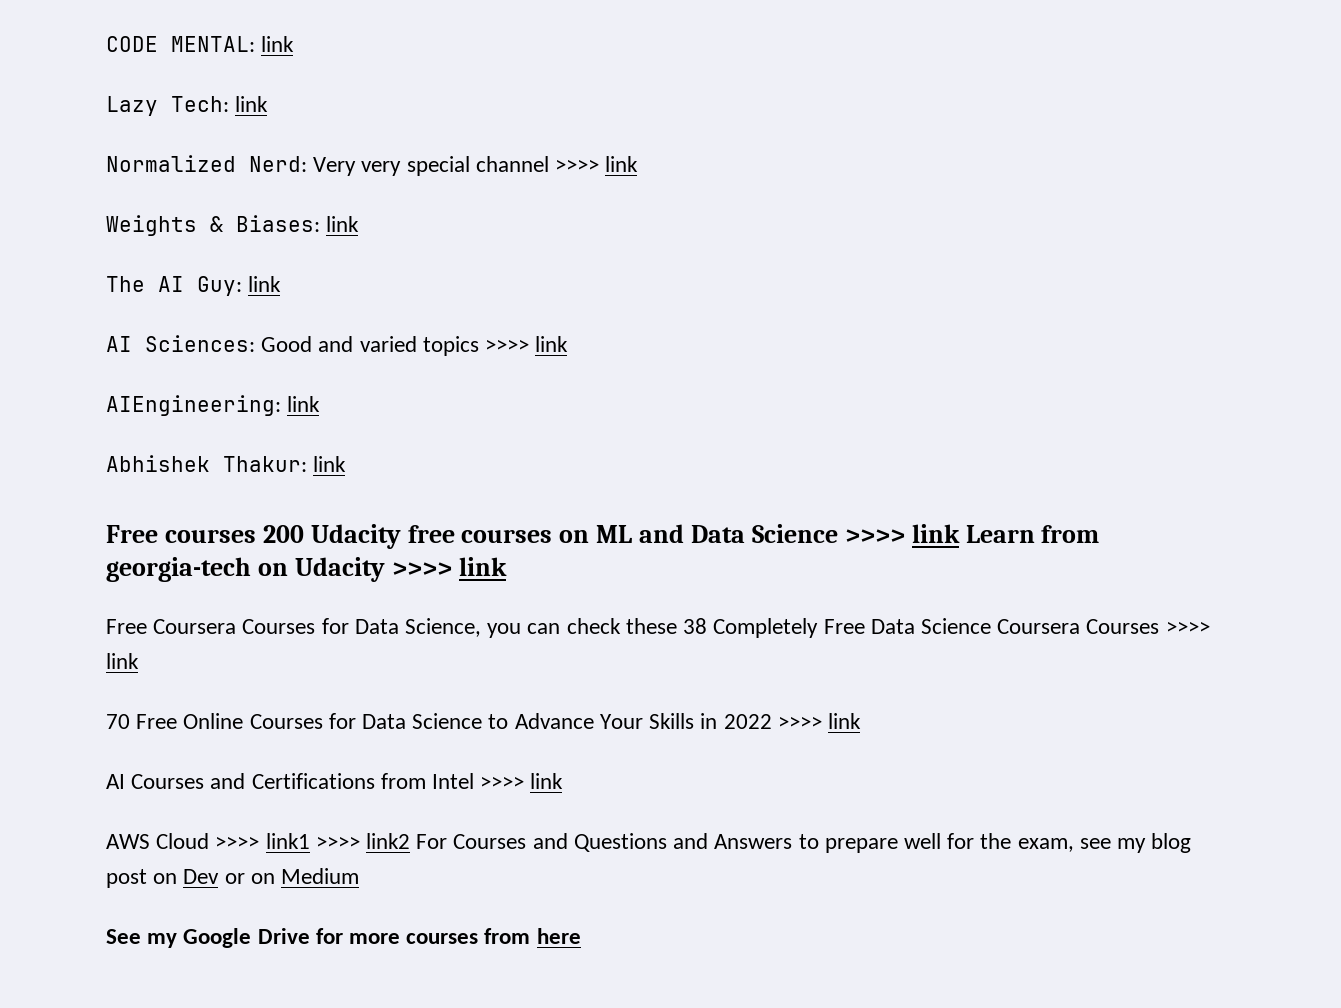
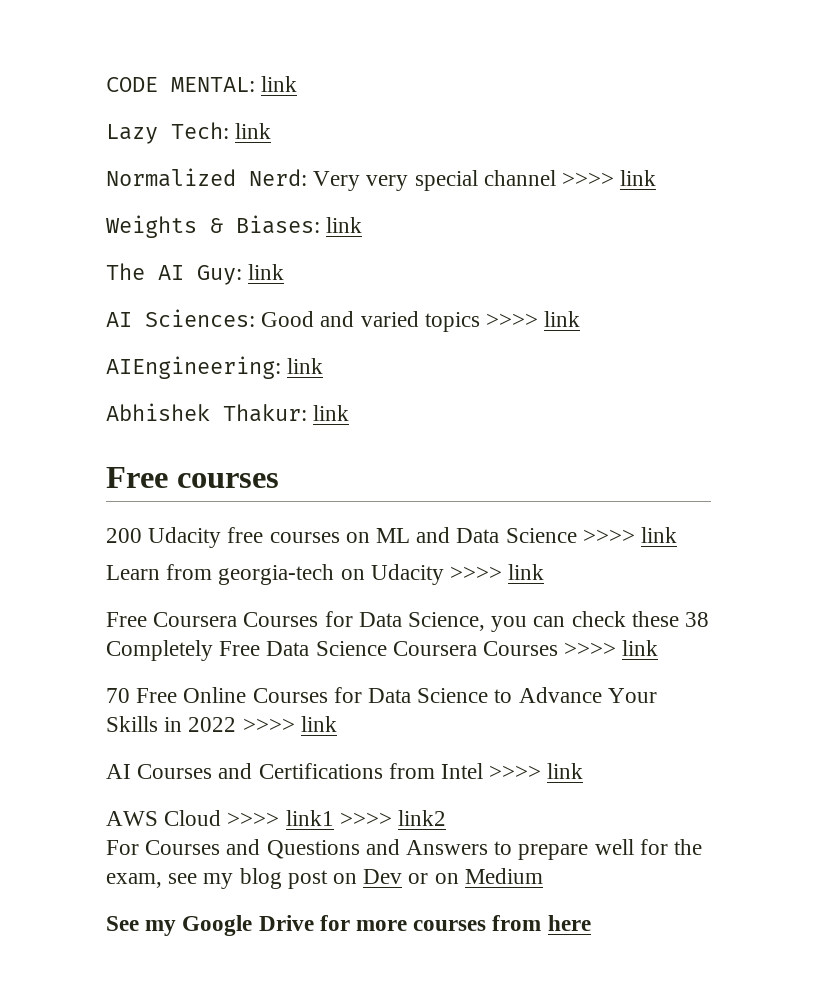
(256, 536) none -> (279, 480) //
(960, 533) none -> (678, 535) //
(411, 841) none -> (447, 818) //

